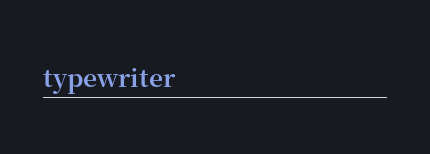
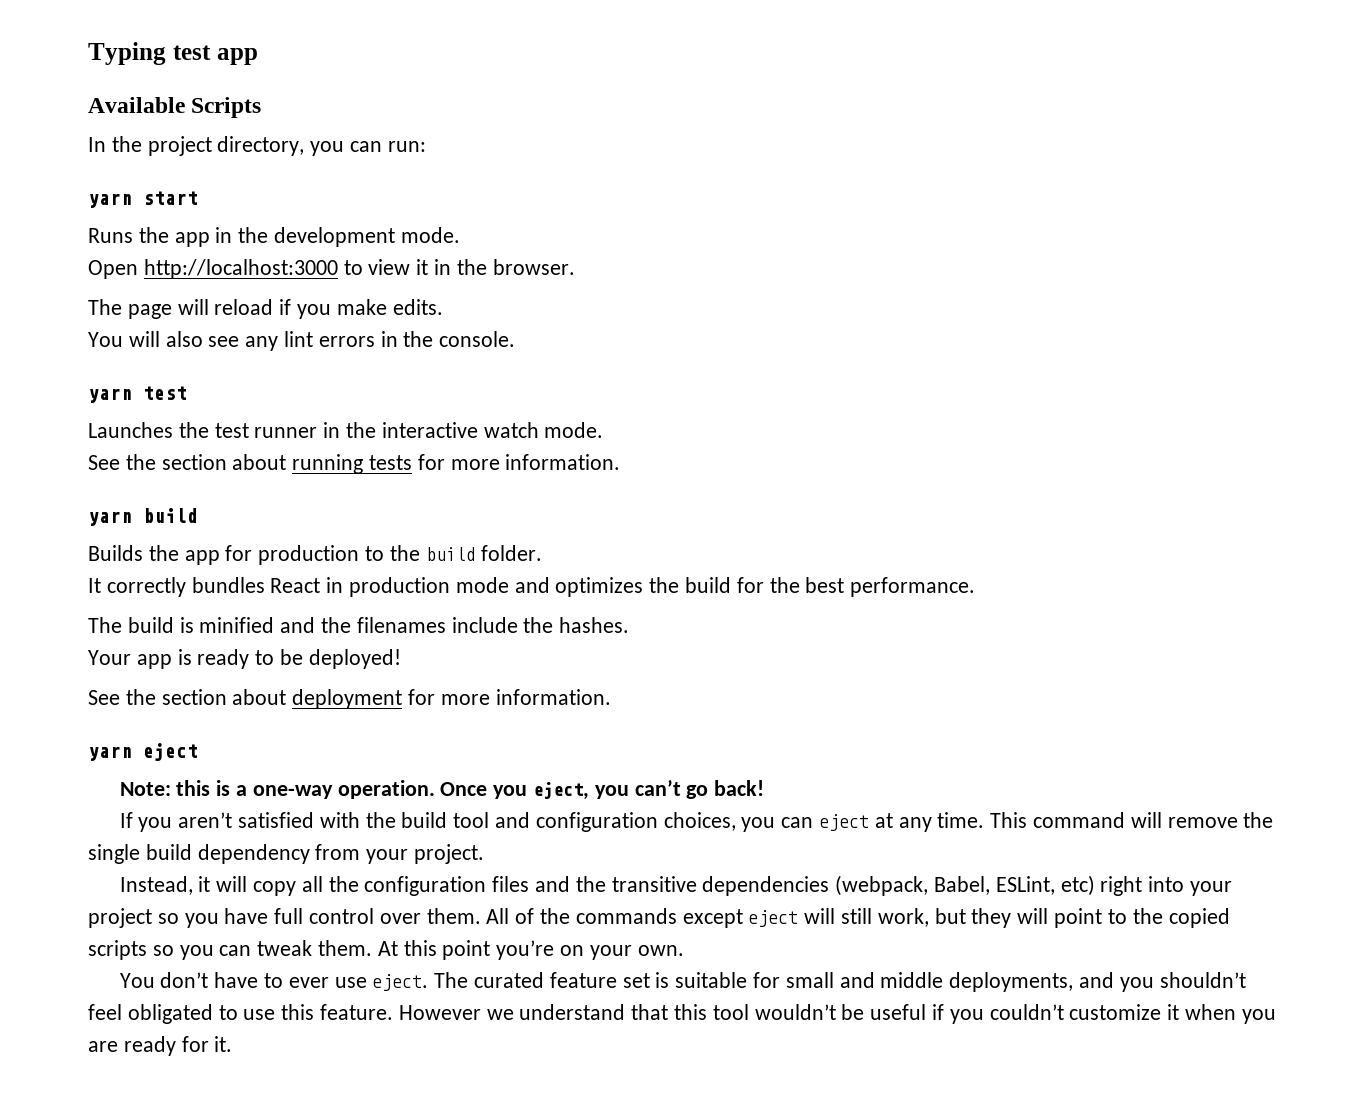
[43,68,176,94] typewriter -> [88,42,258,65] [88,97,262,118] [88,136,426,156] [88,191,198,208] [88,227,460,247] [88,259,575,279] [88,299,443,319] [88,331,516,351] [88,386,187,403] [88,422,604,438] [88,454,621,474] [88,508,198,526] [88,545,543,565] [88,577,976,597] [88,617,630,633] [88,649,401,669] [88,689,611,709] [88,743,198,761] [119,780,765,800] [119,812,1274,832] [88,844,485,864] [119,875,1233,896] [88,908,1230,928] [88,940,684,960] [119,972,1246,992] [88,1004,1276,1024] [88,1036,233,1056] Typing test app // Available Scripts // In the project directory, you can run: // yarn start // Runs the app in the development mode. // Open http://localhost:3000 to view it in the browser. // The page will reload if you make edits. // You will also see any lint errors in the console. // yarn test // Launches the test runner in the interactive watch mode. // See the section about running tests for more information. // yarn build // Builds the app for production to the build folder. // It correctly bundles React in production mode and optimizes the build for the best performance. // The build is minified and the filenames include the hashes. // Your app is ready to be deployed! // See the section about deployment for more information. // yarn eject // Note: this is a one-way operation. Once you eject, you can’t go back! // If you aren’t satisfied with the build tool and configuration choices, you can eject at any time. This command will remove the single build dependency from your project. // Instead, it will copy all the configuration files and the transitive dependencies (webpack, Babel, ESLint, etc) right into your project so you have full control over them. All of the commands except eject will still work, but they will point to the copied scripts so you can tweak them. At this point you’re on your own. // You don’t have to ever use eject. The curated feature set is suitable for small and middle deployments, and you shouldn’t feel obligated to use this feature. However we understand that this tool wouldn’t be useful if you couldn’t customize it when you are ready for it.

